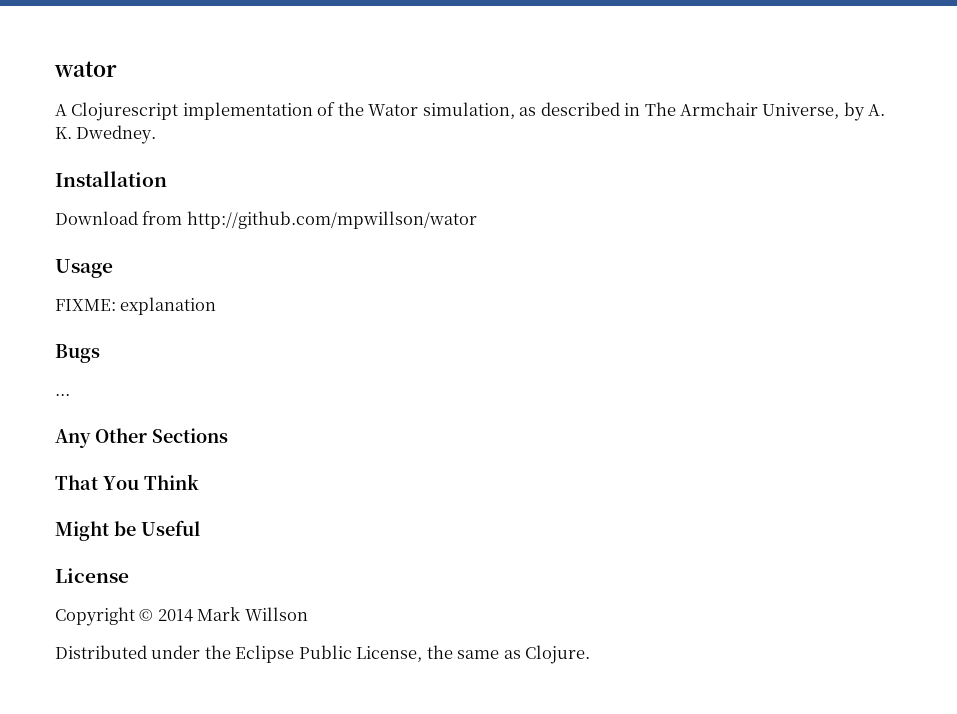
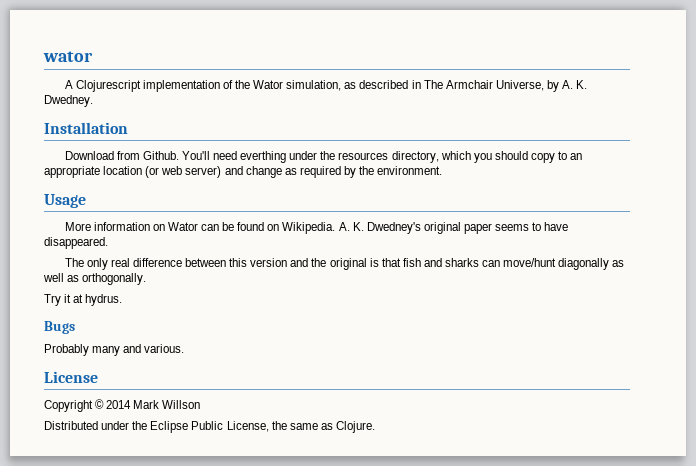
[186,211,477,229] [55,259,113,278] [55,297,217,315] [55,344,100,363] [55,393,70,396] [55,428,228,448] [55,474,199,490] [55,520,200,541] http://github.com/mpwillson/wator // Usage // FIXME: explanation // Bugs // ... // Any Other Sections // That You Think // Might be Useful -> [142,151,583,163] [44,166,443,178] [44,194,86,208] [64,222,569,234] [44,237,108,249] [64,258,625,270] [43,273,147,285] [44,294,123,306] [44,321,75,334] [44,344,185,356] Github. You'll need everthing under the resources directory, which you should copy to an appropriate location (or web server) and change as required by the environment. // Usage // More information on Wator can be found on Wikipedia. A. K. Dwedney's original paper seems to have disappeared. // The only real difference between this version and the original is that fish and sharks can move/hunt diagonally as well as orthogonally. // Try it at hydrus. // Bugs // Probably many and various.

